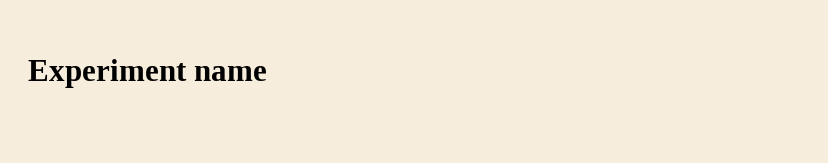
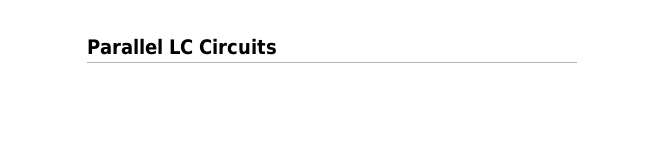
[28,59,268,88] Experiment name -> [87,38,277,55] Parallel LC Circuits

